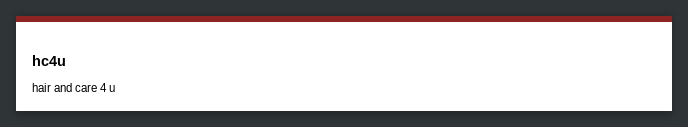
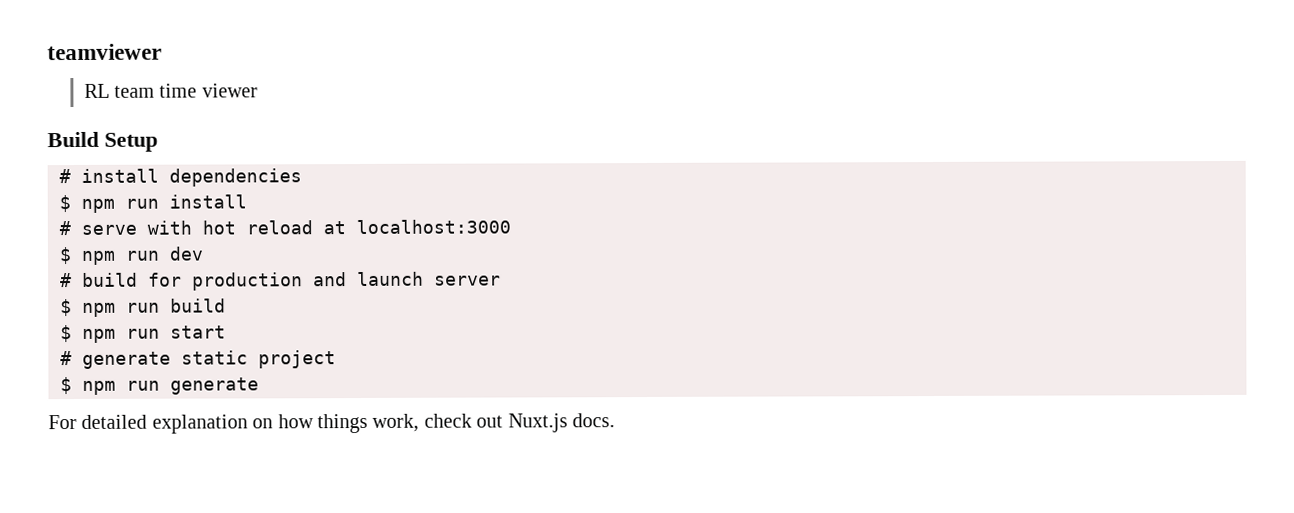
[32,55,66,66] [32,83,116,92] hc4u // hair and care 4 u -> [47,43,162,61] [83,83,258,98] [47,131,158,152] [59,168,302,187] [59,194,247,213] [59,219,511,236] [59,246,204,265] [60,271,501,291] [60,298,226,317] [60,325,226,343] [60,350,336,369] [60,377,259,395] [48,413,615,434] teamviewer // RL team time viewer // Build Setup // # install dependencies // $ npm run install // # serve with hot reload at localhost:3000 // $ npm run dev // # build for production and launch server // $ npm run build // $ npm run start // # generate static project // $ npm run generate // For detailed explanation on how things work, check out Nuxt.js docs.

